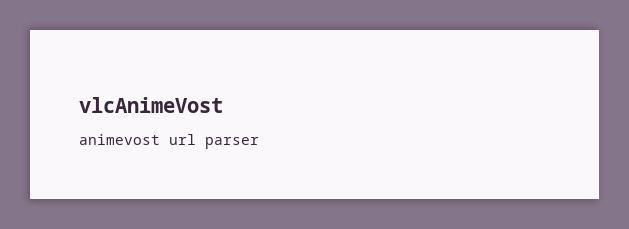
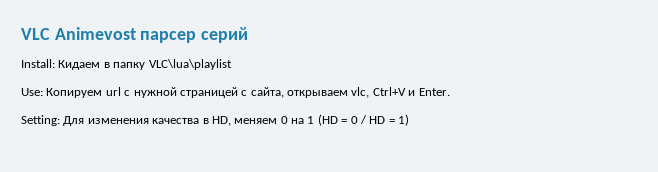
[79,97,223,113] [79,134,259,149] vlcAnimeVost // animevost url parser -> [21,27,249,43] [21,59,232,70] [21,87,450,98] [21,114,409,126] VLC Animevost парсер серий // Install: Кидаем в папку VLC\lua\playlist // Use: Копируем url с нужной страницей с сайта, открываем vlc, Ctrl+V и Enter. // Setting: Для изменения качества в HD, меняем 0 на 1 (HD = 0 / HD = 1)

